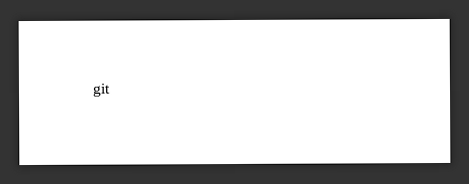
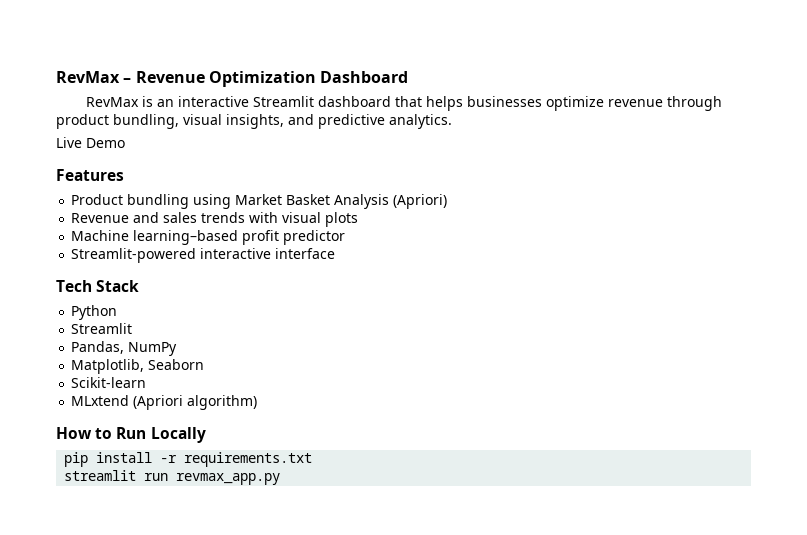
[92,83,111,97] git -> [56,71,409,87] [86,96,723,111] [56,114,452,129] [56,137,125,148] [56,169,124,181] [71,194,448,209] [71,212,359,227] [71,230,346,245] [71,248,336,263] [56,280,140,292] [71,305,118,320] [71,323,133,334] [71,341,178,356] [71,359,205,374] [71,377,147,388] [71,395,258,410] [56,427,206,443] [64,452,313,467] [64,470,281,485] RevMax – Revenue Optimization Dashboard // RevMax is an interactive Streamlit dashboard that helps businesses optimize revenue through product bundling, visual insights, and predictive analytics. // Live Demo // Features // Product bundling using Market Basket Analysis (Apriori) // Revenue and sales trends with visual plots // Machine learning–based profit predictor // Streamlit-powered interactive interface // Tech Stack // Python // Streamlit // Pandas, NumPy // Matplotlib, Seaborn // Scikit-learn // MLxtend (Apriori algorithm) // How to Run Locally // pip install -r requirements.txt // streamlit run revmax_app.py

